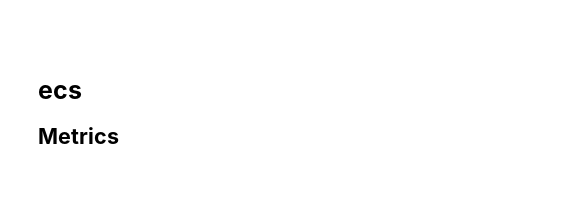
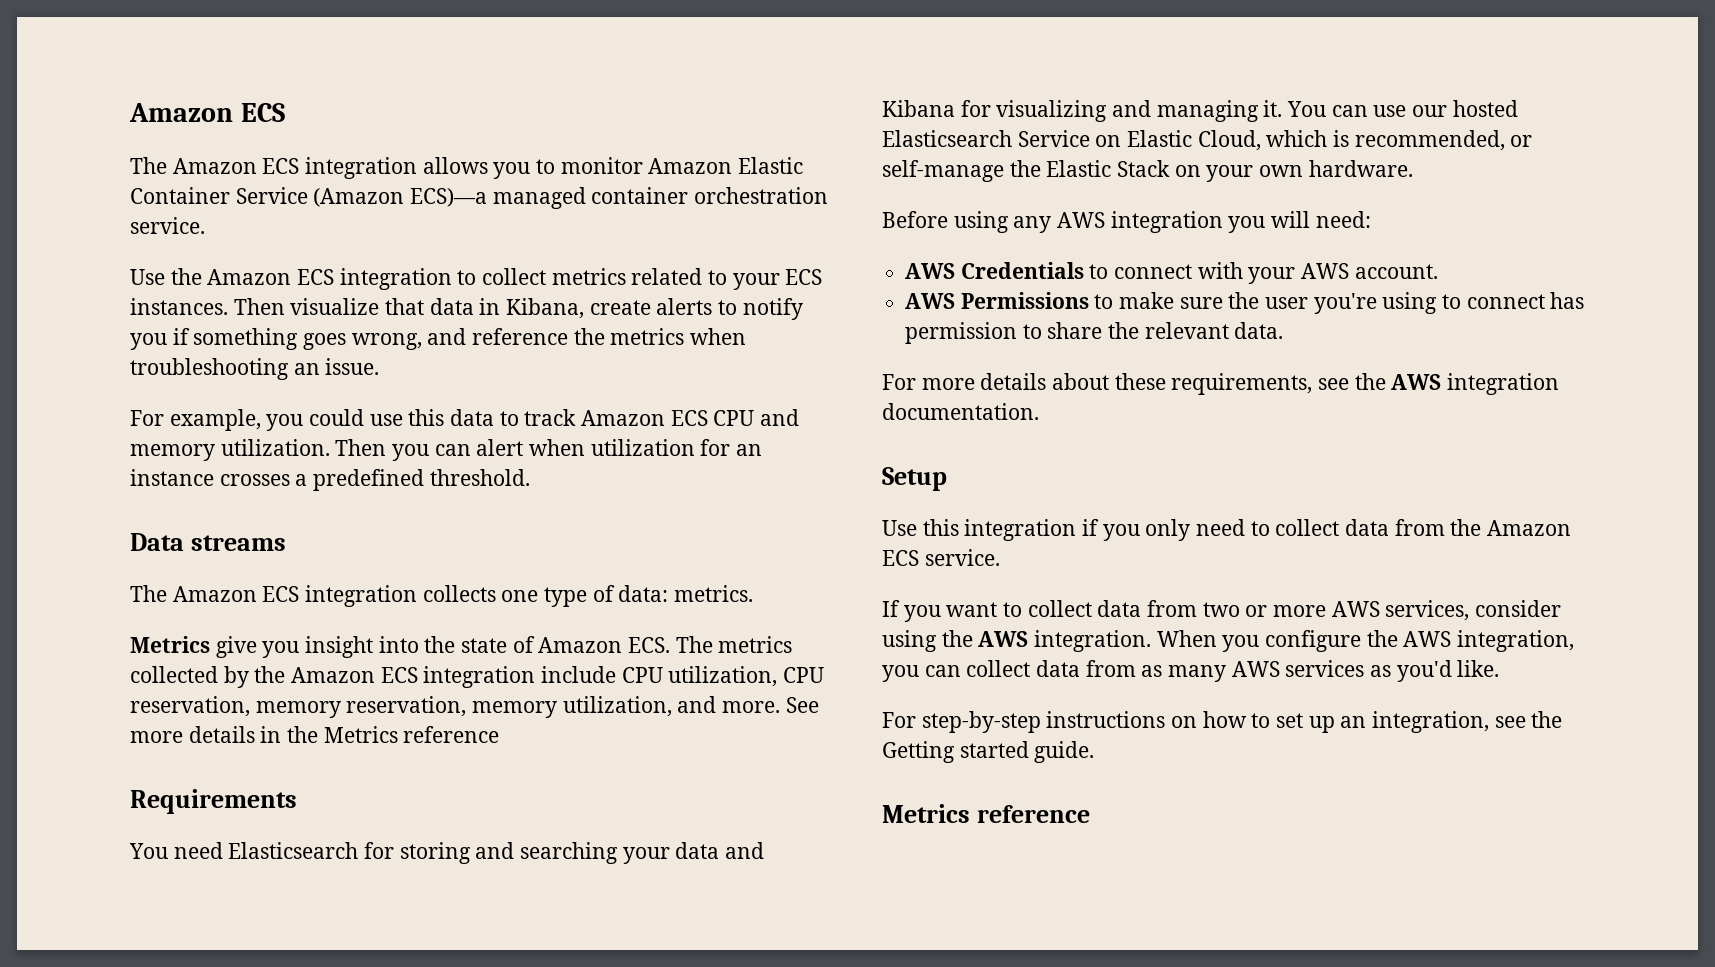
[38,85,82,99] [38,127,119,144] ecs // Metrics -> [129,103,285,122] [130,157,804,179] [130,187,829,209] [130,217,205,234] [130,268,823,290] [130,298,803,320] [130,328,747,350] [130,358,380,380] [130,409,800,431] [130,439,763,461] [130,469,530,491] [130,533,287,551] [130,585,754,607] [130,636,793,658] [130,666,825,688] [130,696,819,718] [130,726,500,743] [130,789,297,814] [129,842,765,864] [882,100,1518,122] [882,130,1533,151] [882,160,1413,182] [882,211,1371,233] [905,262,1438,284] [905,292,1585,314] [905,322,1284,344] [882,373,1560,395] [882,403,1039,420] [882,467,947,491] [882,519,1572,541] [882,549,1000,566] [882,600,1562,622] [882,630,1575,652] [882,660,1500,682] [882,711,1563,733] [882,741,1095,763] [882,804,1091,823] Amazon ECS // The Amazon ECS integration allows you to monitor Amazon Elastic Container Service (Amazon ECS)—a managed container orchestration service. // Use the Amazon ECS integration to collect metrics related to your ECS instances. Then visualize that data in Kibana, create alerts to notify you if something goes wrong, and reference the metrics when troubleshooting an issue. // For example, you could use this data to track Amazon ECS CPU and memory utilization. Then you can alert when utilization for an instance crosses a predefined threshold. // Data streams // The Amazon ECS integration collects one type of data: metrics. // Metrics give you insight into the state of Amazon ECS. The metrics collected by the Amazon ECS integration include CPU utilization, CPU reservation, memory reservation, memory utilization, and more. See more details in the Metrics reference // Requirements // You need Elasticsearch for storing and searching your data and Kibana for visualizing and managing it. You can use our hosted Elasticsearch Service on Elastic Cloud, which is recommended, or self-manage the Elastic Stack on your own hardware. // Before using any AWS integration you will need: // AWS Credentials to connect with your AWS account. // AWS Permissions to make sure the user you're using to connect has permission to share the relevant data. // For more details about these requirements, see the AWS integration documentation. // Setup // Use this integration if you only need to collect data from the Amazon ECS service. // If you want to collect data from two or more AWS services, consider using the AWS integration. When you configure the AWS integration, you can collect data from as many AWS services as you'd like. // For step-by-step instructions on how to set up an integration, see the Getting started guide. // Metrics reference

